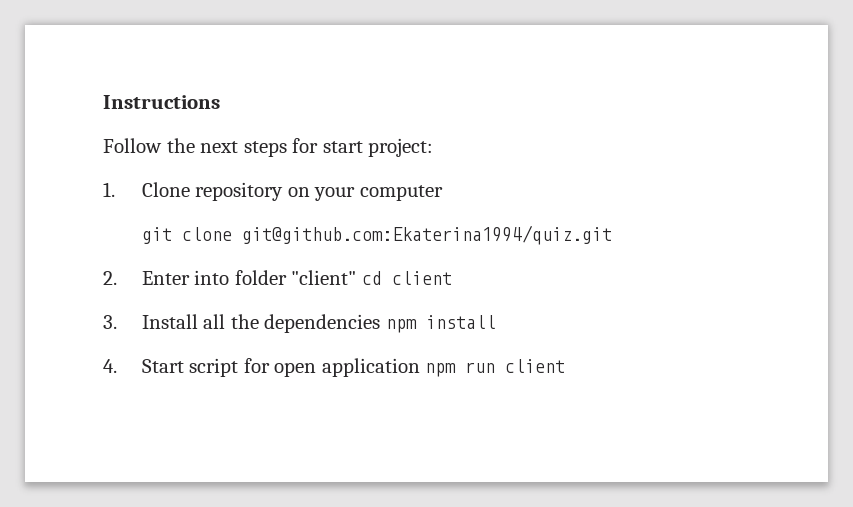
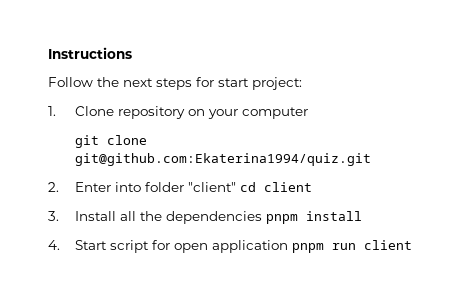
[385,319,417,333] npm -> [265,214,298,224] pnpm
[425,363,457,377] npm -> [291,243,324,253] pnpm

